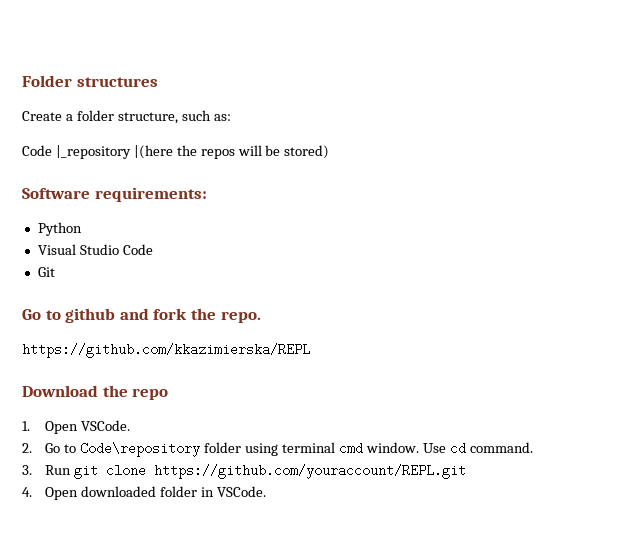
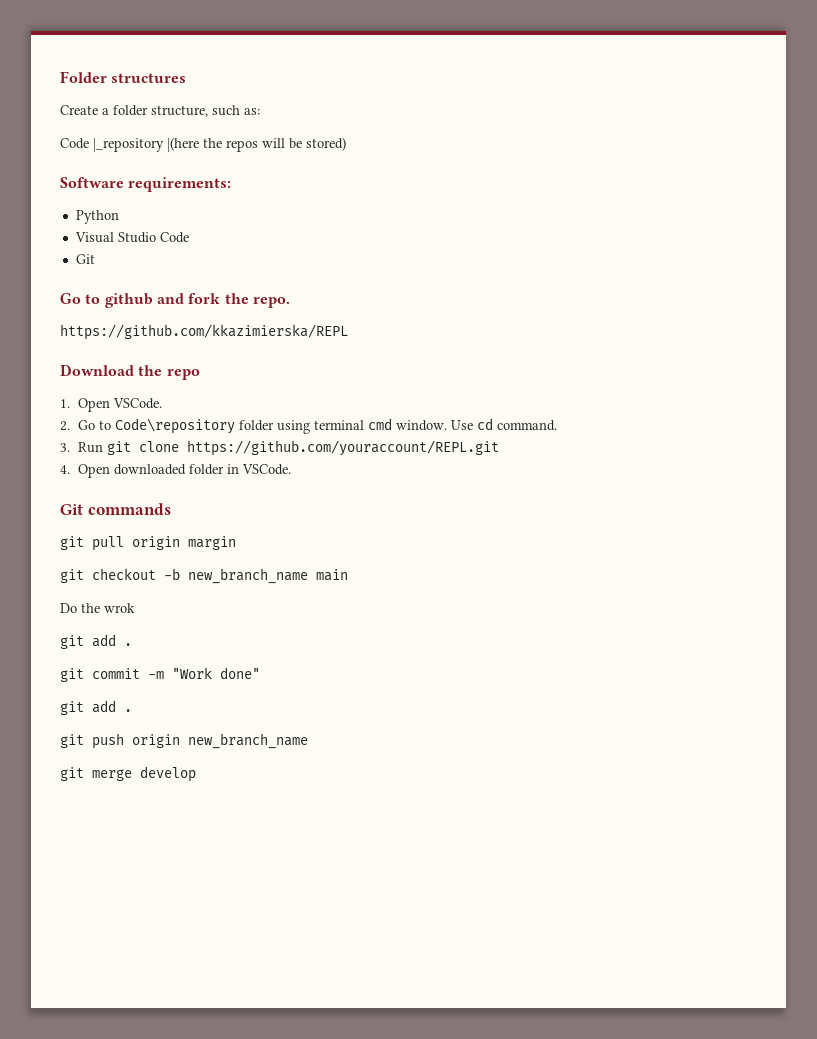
(267, 491) none -> [60,503,171,515] [60,536,236,551] [60,568,348,584] [60,603,135,613] [60,634,132,649] [60,667,260,682] [60,700,132,715] [60,733,308,749] [60,766,196,782] // Git commands // git pull origin margin // git checkout -b new_branch_name main // Do the wrok // git add . // git commit -m "Work done" // git add . // git push origin new_branch_name // git merge develop

